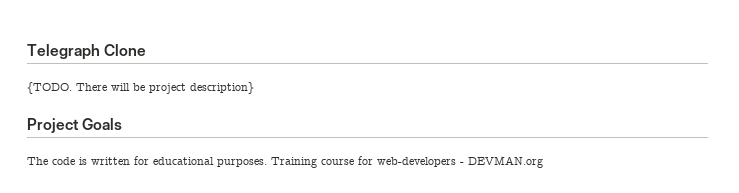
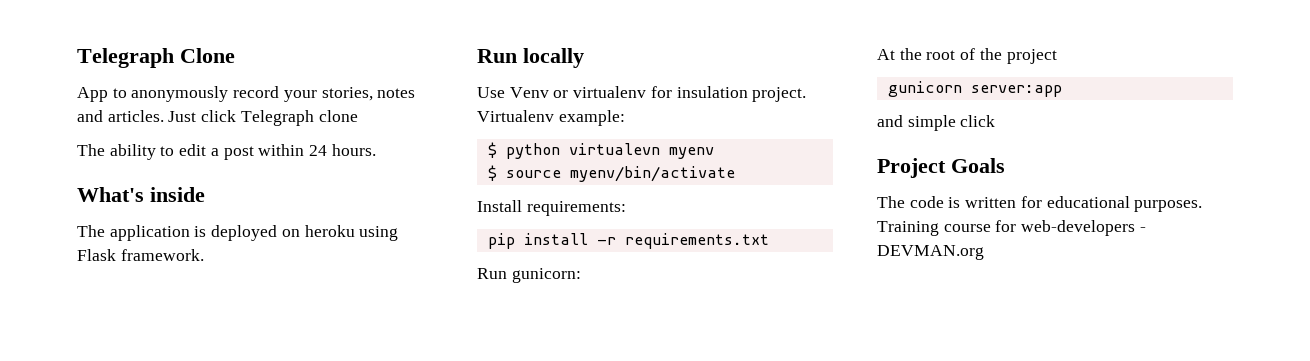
[27,82,254,94] {TODO. There will be project description} -> [77,86,416,102] [77,110,358,126] [77,144,376,160] [77,187,205,202] [77,225,399,241] [77,249,204,261] [477,48,584,68] [477,86,807,102] [477,110,625,126] [487,142,714,159] [487,165,735,182] [477,200,626,216] [487,233,769,249] [477,268,581,283] [877,48,1057,64] [887,81,1062,97] [877,115,996,131] App to anonymously record your stories, notes and articles. Just click Telegraph clone // The ability to edit a post within 24 hours. // What's inside // The application is deployed on heroku using Flask framework. // Run locally // Use Venv or virtualenv for insulation project. Virtualenv example: // $ python virtualevn myenv // $ source myenv/bin/activate // Install requirements: // pip install -r requirements.txt // Run gunicorn: // At the root of the project // gunicorn server:app // and simple click

